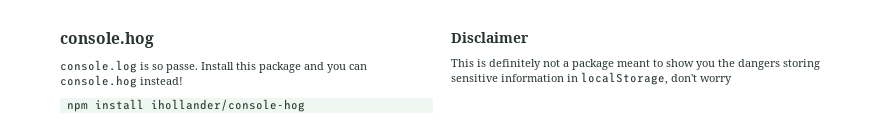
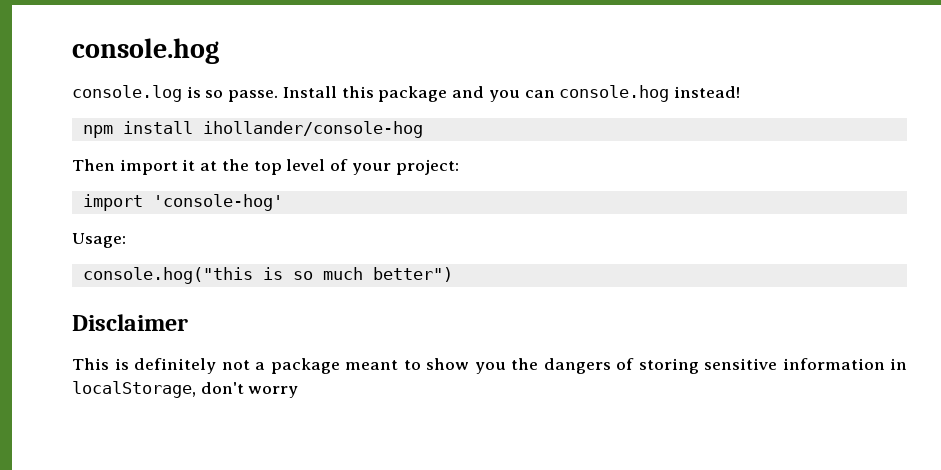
(305, 105) none -> [72,159,459,175] [82,194,283,211] [72,233,126,248] [82,267,453,284] // Then import it at the top level of your project: // import 'console-hog' // Usage: // console.hog("this is so much better")
(780, 64) none -> [616,358,634,370] of

